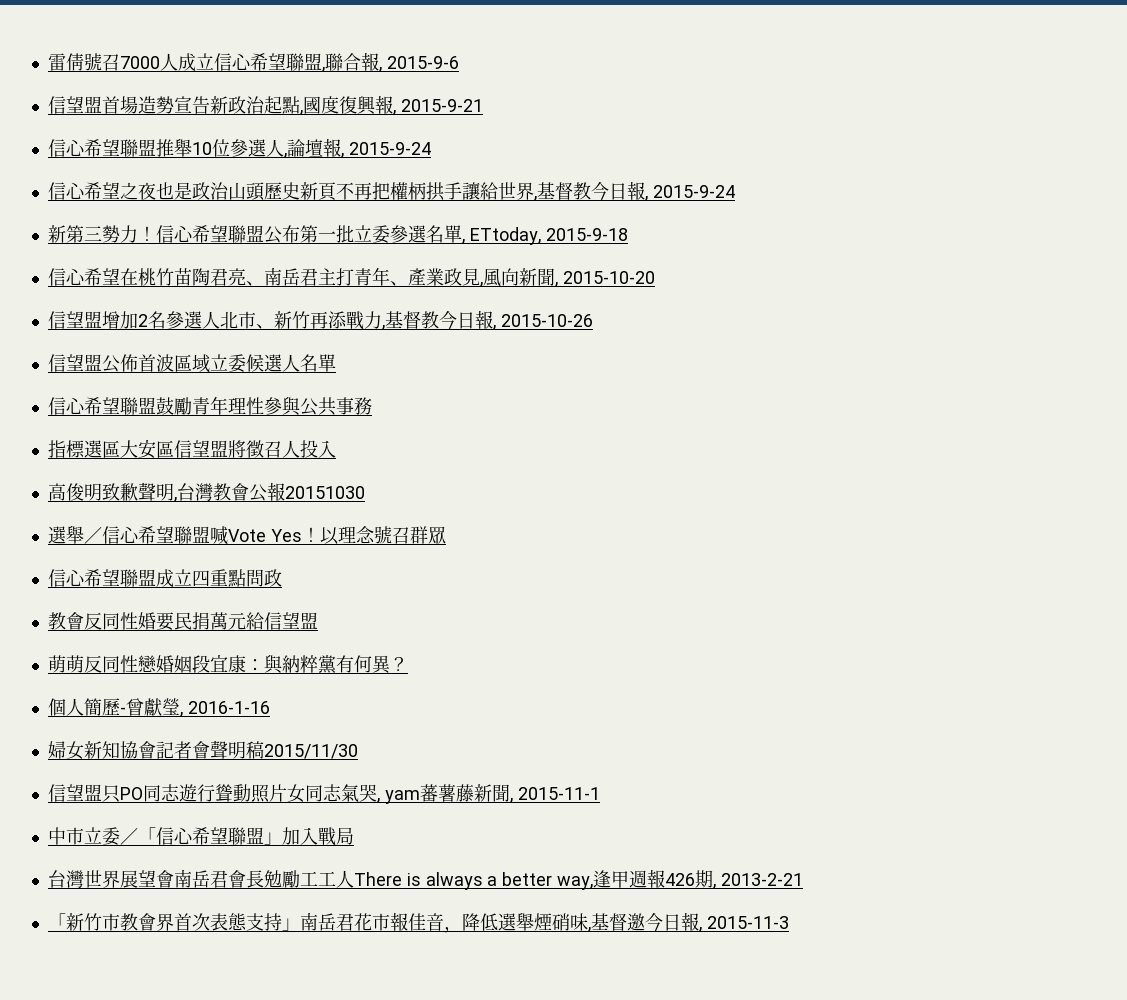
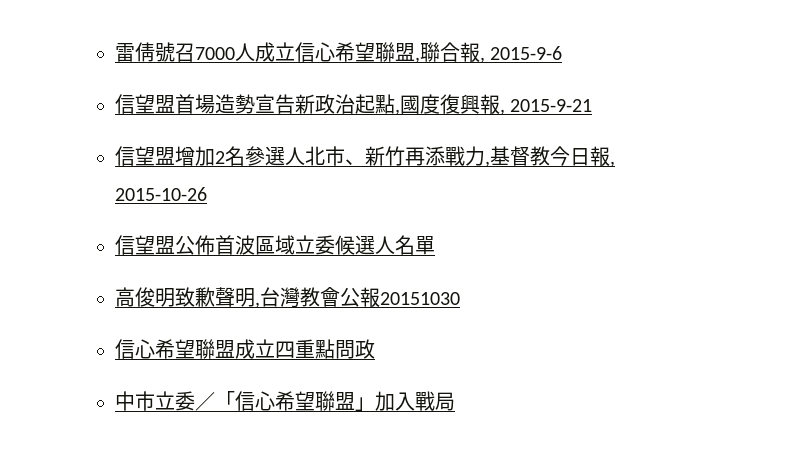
[47,138,431,158] [47,181,735,201] [47,225,628,245] [47,267,655,287] // 信心希望聯盟推舉10位參選人,論壇報, 2015-9-24 // 信心希望之夜也是政治山頭歷史新頁不再把權柄拱手讓給世界,基督教今日報, 2015-9-24 // 新第三勢力！信心希望聯盟公布第一批立委參選名單, ETtoday, 2015-9-18 // 信心希望在桃竹苗陶君亮、南岳君主打青年、產業政見,風向新聞, 2015-10-20 -> (593, 105) none
[47,396,372,416] [47,439,336,459] // 信心希望聯盟鼓勵青年理性參與公共事務 // 指標選區大安區信望盟將徵召人投入 -> (435, 245) none
[47,525,446,545] // 選舉／信心希望聯盟喊Vote Yes！以理念號召群眾 -> (460, 298) none
[47,612,318,631] [47,654,408,674] [47,698,270,717] [47,740,358,760] [47,784,600,804] // 教會反同性婚要民捐萬元給信望盟 // 萌萌反同性戀婚姻段宜康：與納粹黨有何異？ // 個人簡歷-曾獻瑩, 2016-1-16 // 婦女新知協會記者會聲明稿2015/11/30 // 信望盟只PO同志遊行聳動照片女同志氣哭, yam蕃薯藤新聞, 2015-11-1 -> (375, 349) none
[47,869,803,890] [47,912,789,933] // 台灣世界展望會南岳君會長勉勵工工人There is always a better way,逢甲週報426期, 2013-2-21 // 「新竹市教會界首次表態支持」南岳君花市報佳音，降低選舉煙硝味,基督邀今日報, 2015-11-3 -> (455, 401) none

